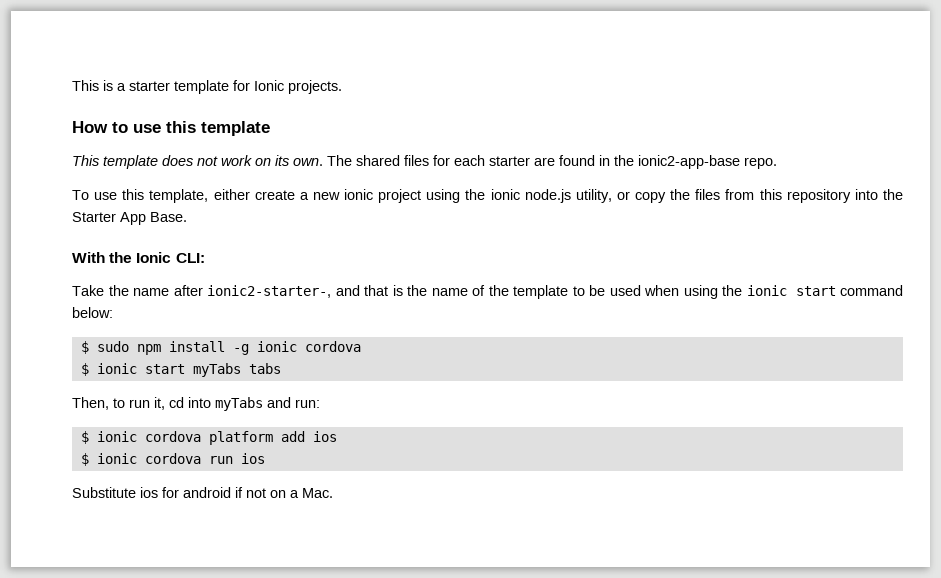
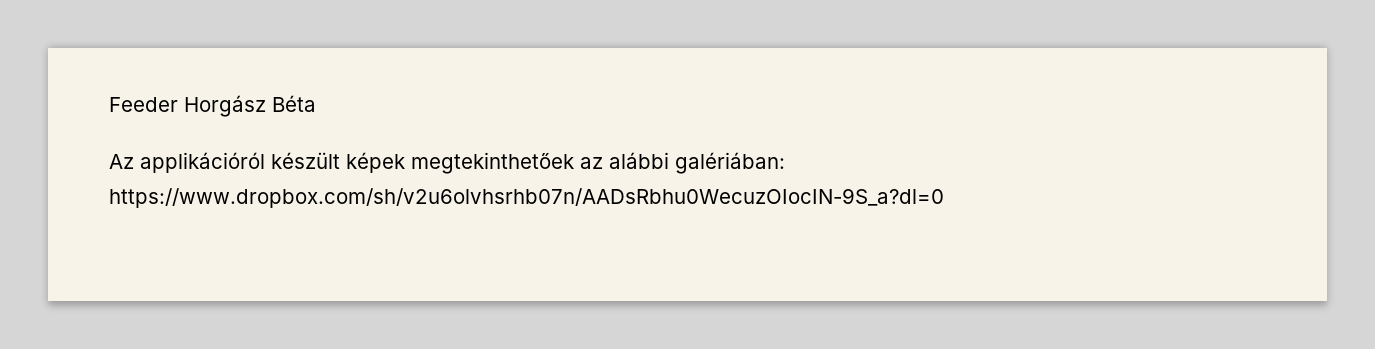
[72,80,342,94] [72,121,270,136] [72,155,777,169] [72,189,904,203] [72,212,187,225] [72,252,205,263] [72,285,903,299] [72,307,113,318] [80,341,361,355] [80,363,281,377] [72,397,320,411] [80,431,337,445] [80,453,265,466] [72,487,333,498] This is a starter template for Ionic projects. // How to use this template // This template does not work on its own. The shared files for each starter are found in the ionic2-app-base repo. // To use this template, either create a new ionic project using the ionic node.js utility, or copy the files from this repository into the Starter App Base. // With the Ionic CLI: // Take the name after ionic2-starter-, and that is the name of the template to be used when using the ionic start command below: // $ sudo npm install -g ionic cordova // $ ionic start myTabs tabs // Then, to run it, cd into myTabs and run: // $ ionic cordova platform add ios // $ ionic cordova run ios // Substitute ios for android if not on a Mac. -> [109,95,316,117] [109,152,785,174] [109,188,944,208] Feeder Horgász Béta // Az applikációról készült képek megtekinthetőek az alábbi galériában: https://www.dropbox.com/sh/v2u6olvhsrhb07n/AADsRbhu0WecuzOIocIN-9S_a?dl=0

